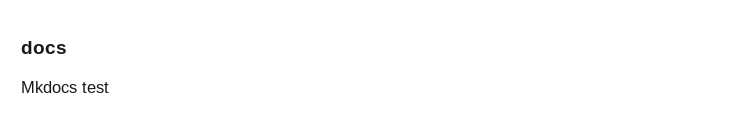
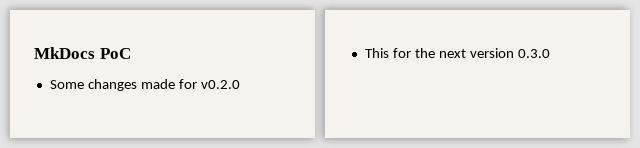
[21,41,67,54] [21,81,109,93] docs // Mkdocs test -> [34,47,131,59] [49,79,240,91] [364,48,550,58] MkDocs PoC // Some changes made for v0.2.0 // This for the next version 0.3.0

